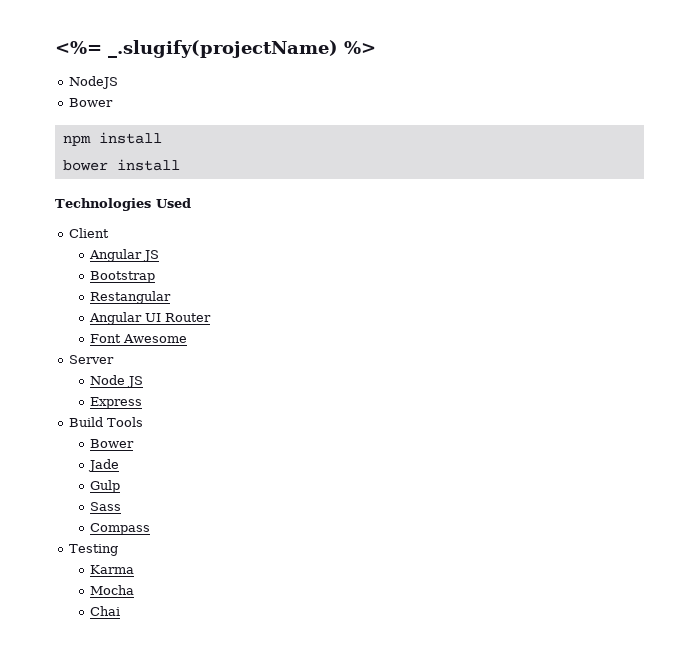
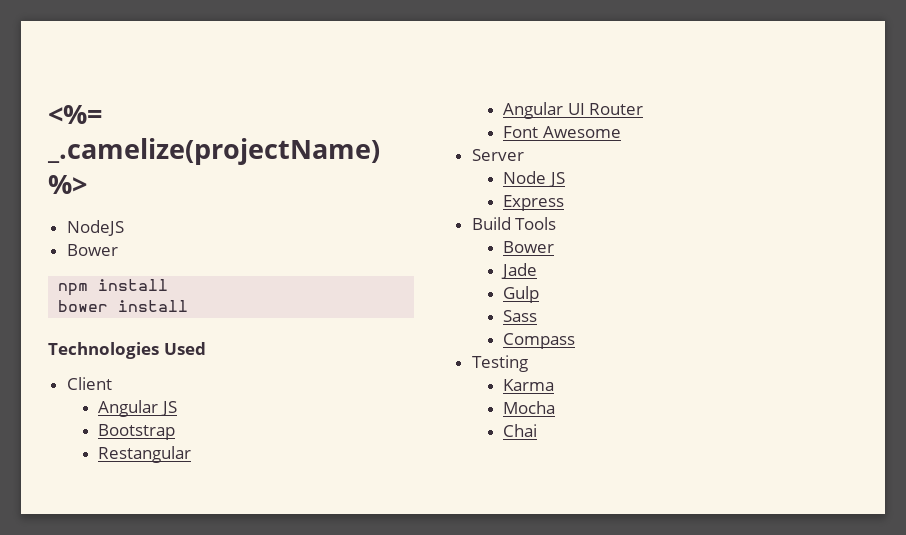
[108,40,338,58] _.slugify(projectName) -> [47,138,380,165] _.camelize(projectName)

